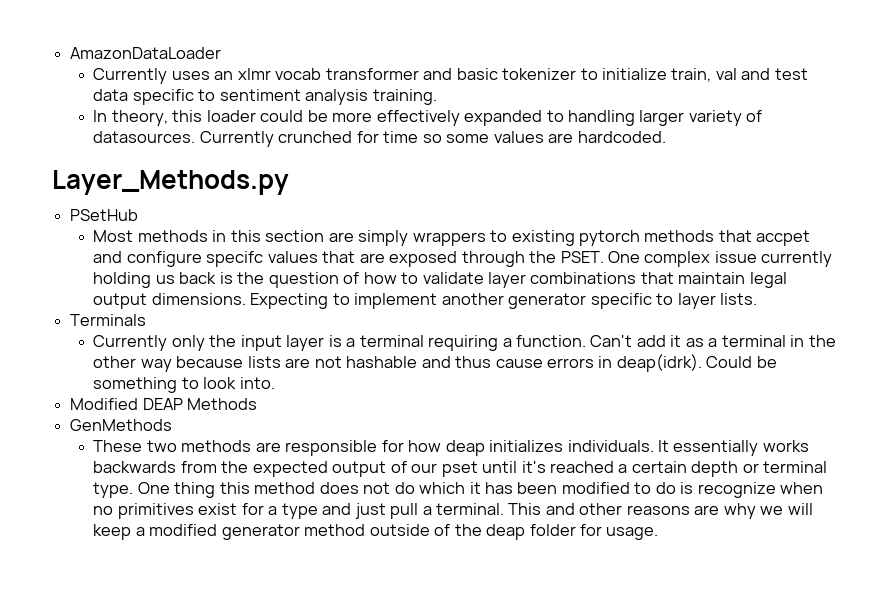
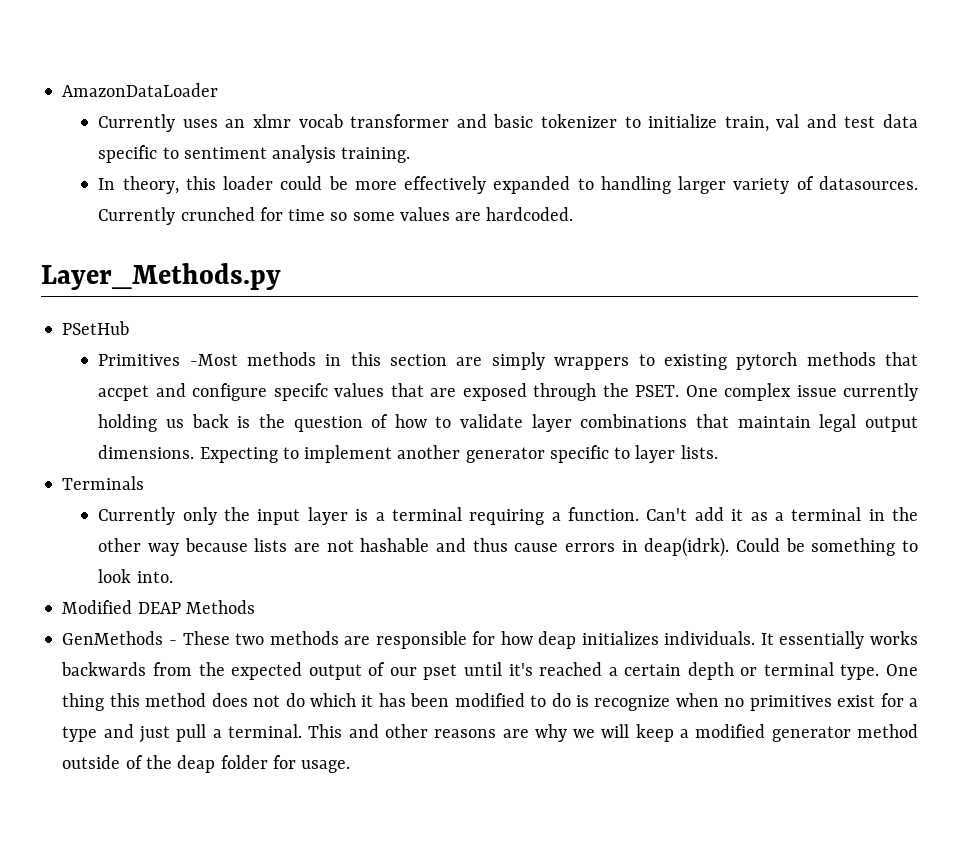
[93,230,134,242] Most -> [98,354,238,366] Primitives -Most
(173, 425) // -> [168,640,177,645] -

